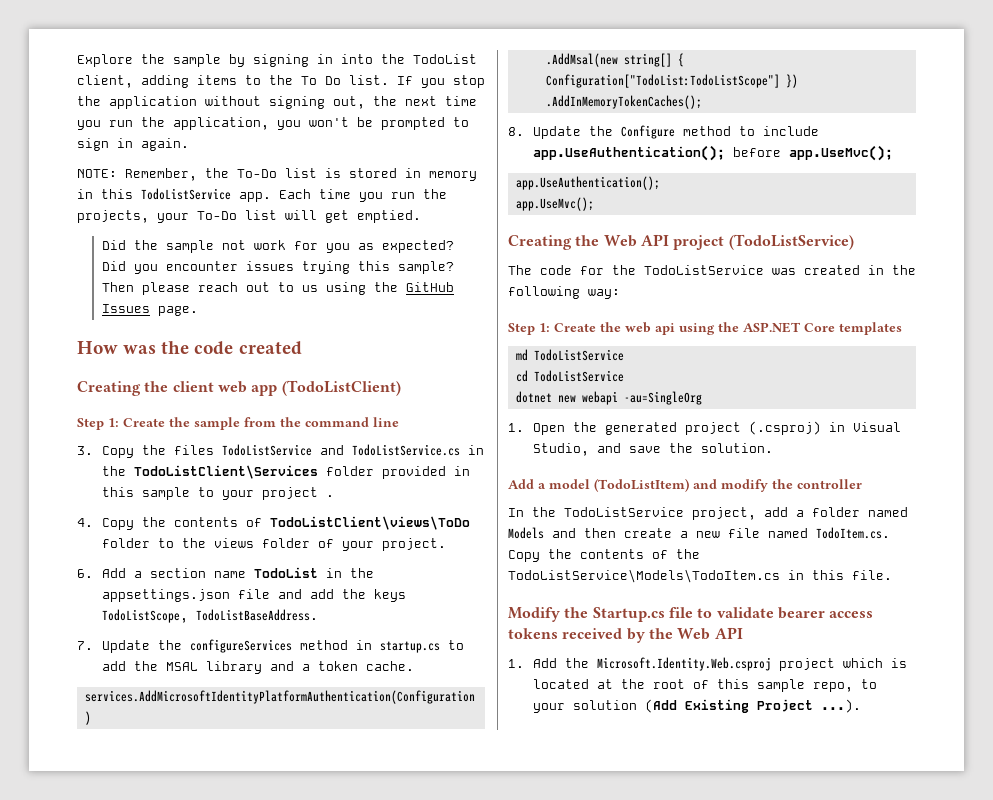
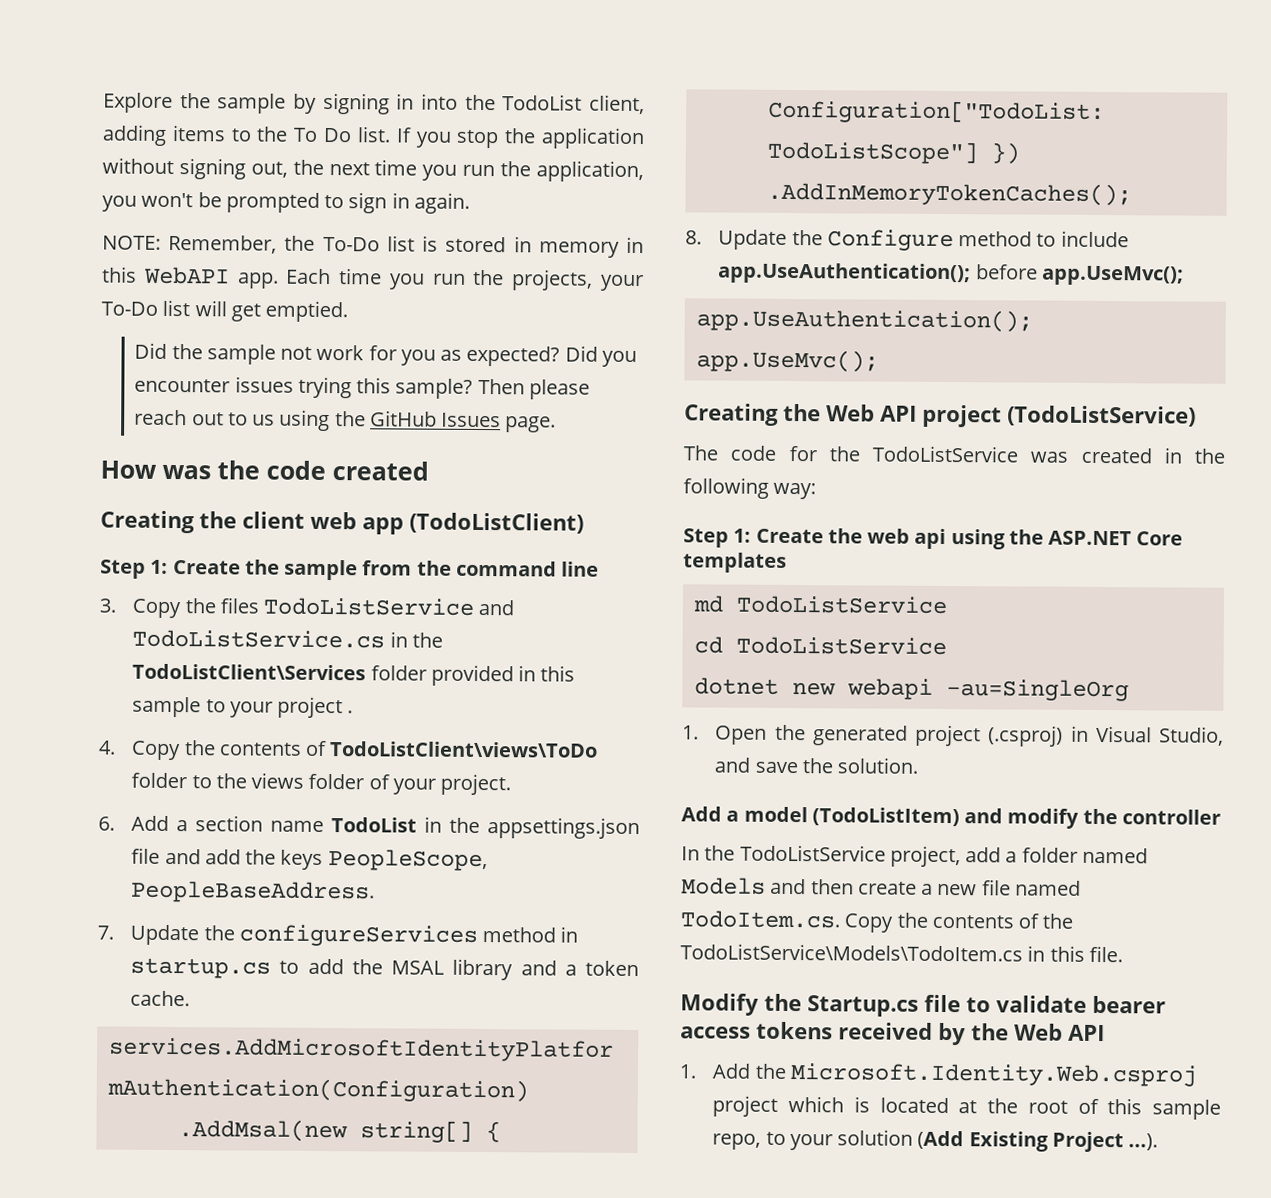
[141,188,231,200] TodoListService -> [143,266,230,285] WebAPI
[101,609,318,623] TodoListScope, TodoListBaseAddress. -> [327,849,488,872] [131,880,376,904] PeopleScope, PeopleBaseAddress.

